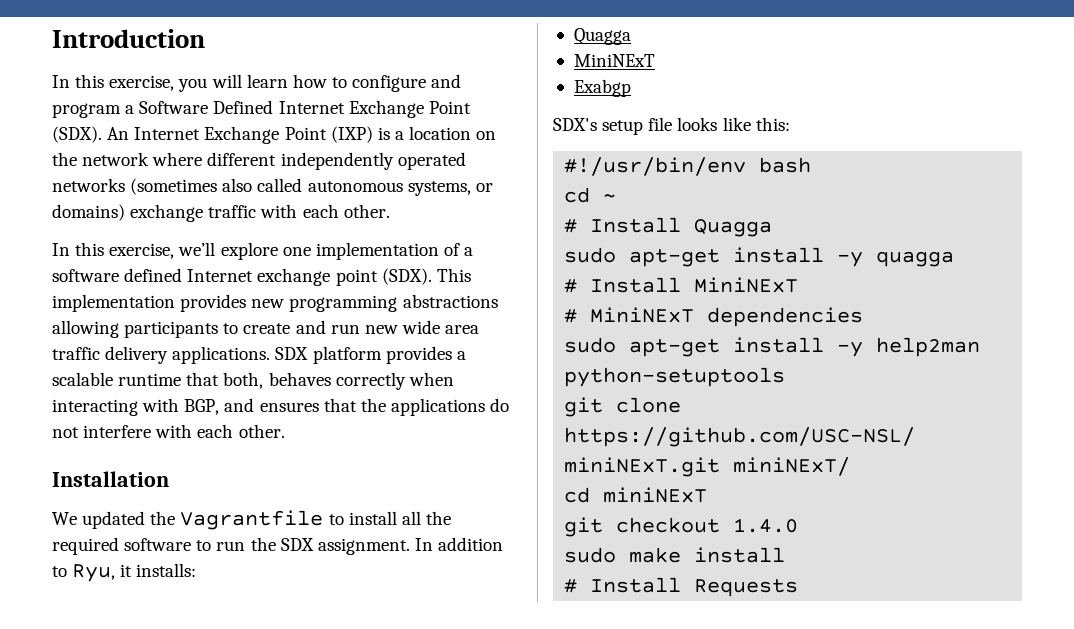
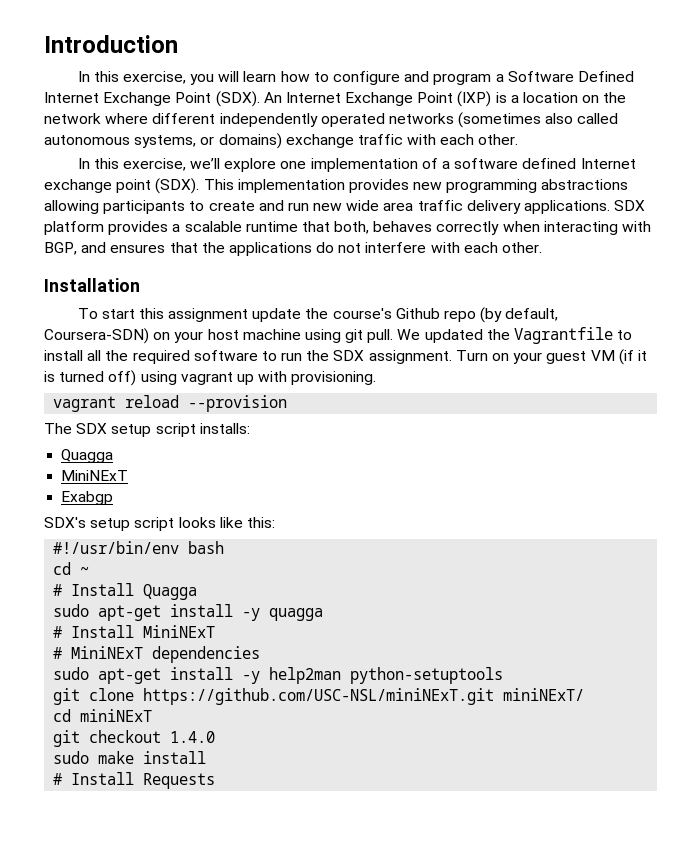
(169, 479) none -> [77,307,559,323] [44,328,394,344] To start this assignment update the course's Github repo (by default, Coursera-SDN) on your host machine using git pull.
[414,537,504,551] [52,564,133,582] In addition to Ryu, it -> [455,349,647,365] [44,370,377,386] [53,395,288,412] [44,423,196,437] Turn on your guest VM (if it is turned off) using vagrant up with provisioning. // vagrant reload --provision // The SDX setup script
[648,117,673,131] file -> [134,517,175,531] script

